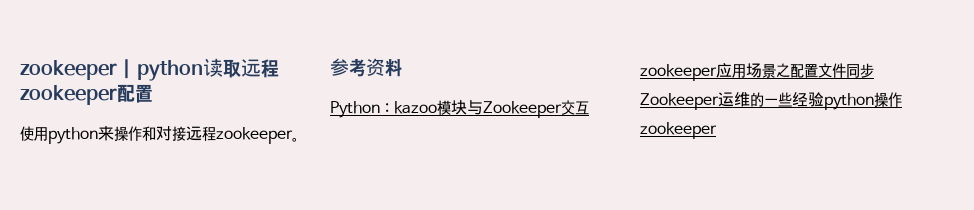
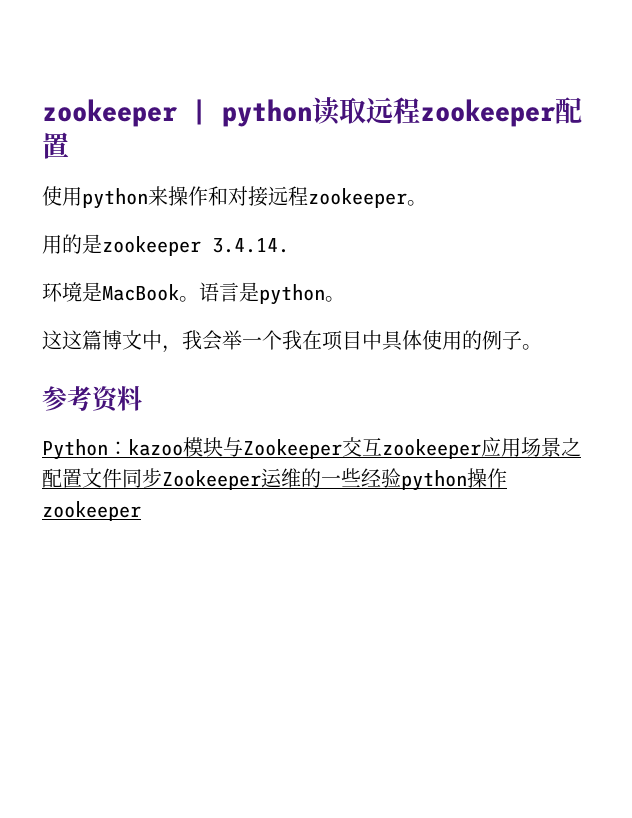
(299, 139) none -> [42,234,289,256] [42,282,345,305] [42,330,542,353] // 用的是zookeeper 3.4.14. // 环境是MacBook。语言是python。 // 这这篇博文中，我会举一个我在项目中具体使用的例子。

